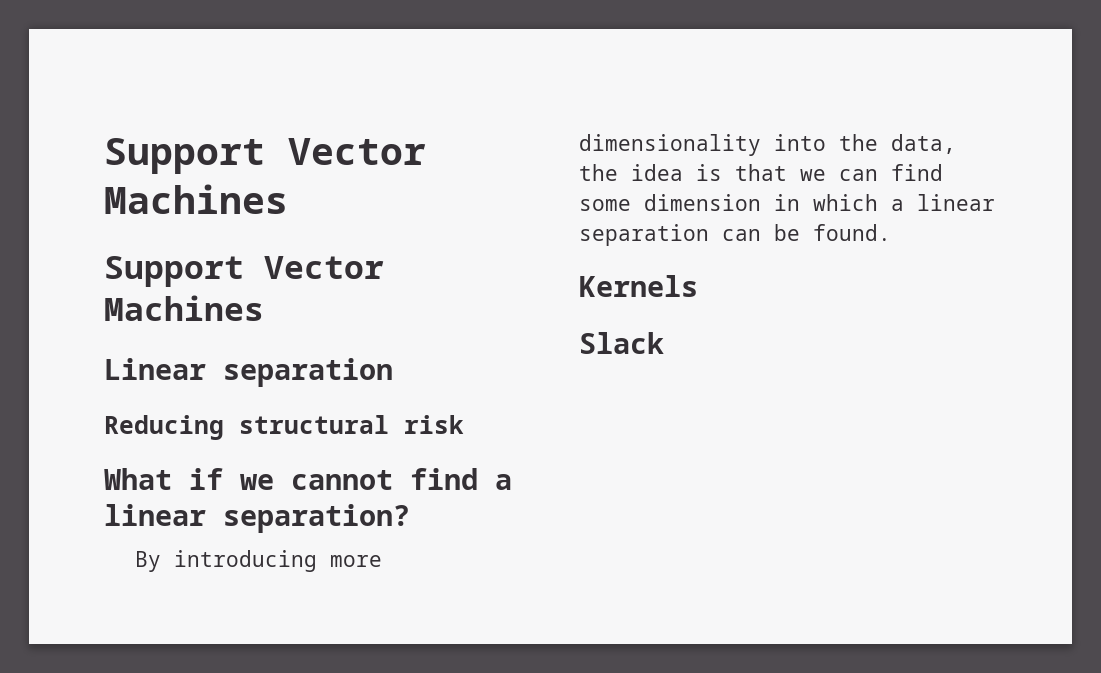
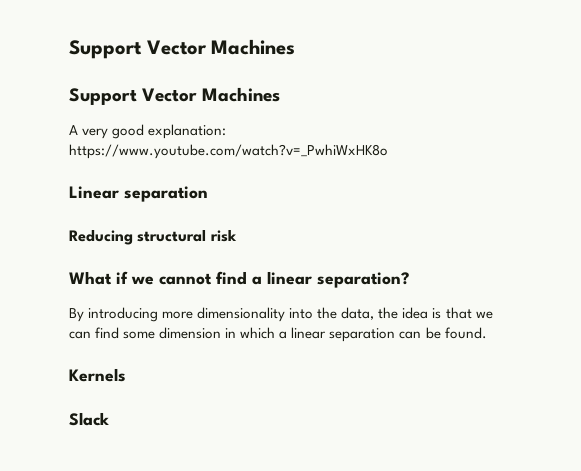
(264, 308) none -> [69,124,227,139] [69,144,388,159] // A very good explanation: https://www.youtube.com/watch?v=_PwhiWxHK8o

